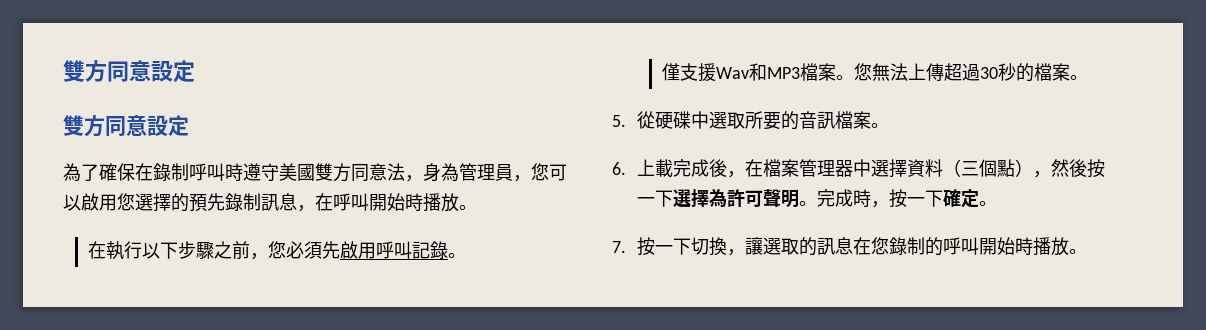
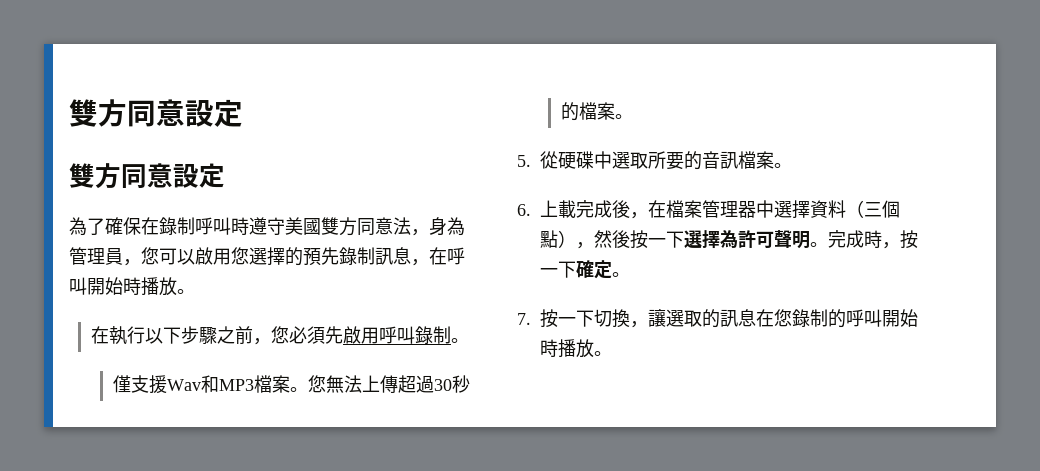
[411,241,448,259] 記錄 -> [414,326,451,344] 錄制

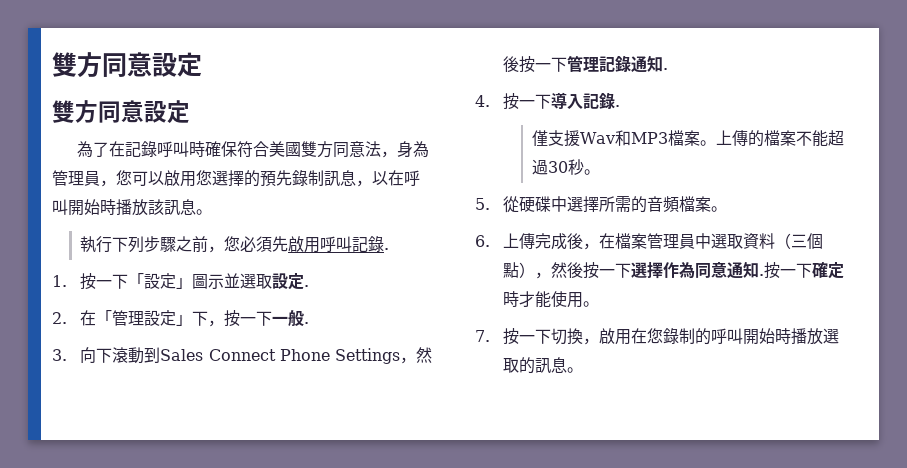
[105,217,285,235] 確保在錄制呼叫時遵守 -> [109,141,270,158] 在記錄呼叫時確保符合
(429, 262) none -> [372,171,388,185] 以
[177,289,195,294] [90,326,181,345] 。 // 在執行以下 -> [148,199,212,216] [80,236,145,253] 該訊息。 // 執行下列
[414,326,469,344] 錄制。 -> [352,236,390,252] [52,273,310,290] [52,310,310,327] [52,347,432,364] [503,55,669,73] [475,92,621,110] 記錄. // 1.按一下「設定」圖示並選取設定. // 2.在「管理設定」下，按一下一般. // 3.向下滾動到Sales Connect Phone Settings，然後按一下管理記錄通知. // 4.按一下導入記錄.
[307,375,398,393] 您無法上傳 -> [715,130,828,147] 上傳的檔案不能
[560,102,615,121] 的檔案 -> (584, 167) none
[630,151,738,170] 取所要的音訊 -> [583,196,680,213] 擇所需的音頻
[558,200,576,218] 載 -> [519,233,536,249] 傳
[738,200,810,219] 器中選擇 -> [679,233,744,249] 員中選取
[720,230,918,249] [540,260,612,279] 為許可聲明。完成時，按一下確定 -> [663,261,845,279] [503,291,584,308] 作為同意通知.按一下確定時才能使用
[648,309,756,328] 讓選取的訊息 -> [599,328,632,345] 啟用
(594, 348) none -> [823,328,840,344] [503,357,568,374] 選取的訊息

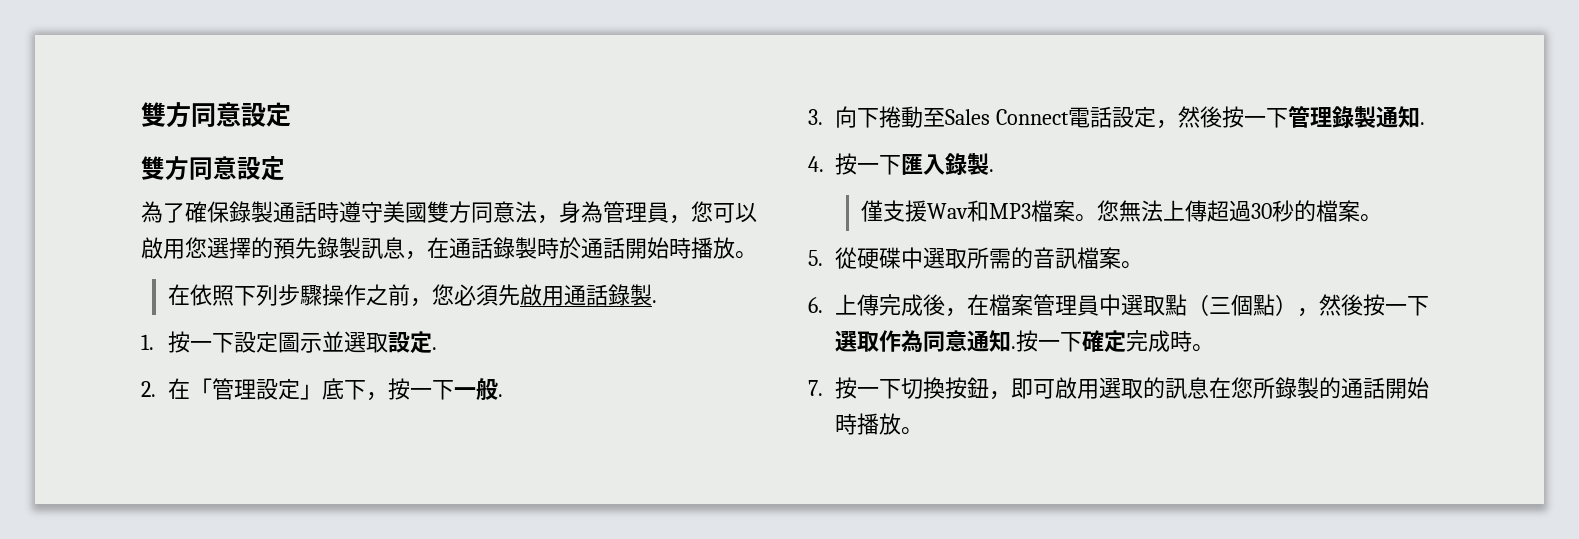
[109,141,270,158] 在記錄呼叫時確保符合 -> [185,201,383,223] 確保錄製通話時遵守
[308,170,420,187] [52,199,212,216] [80,236,113,253] 制訊息，以在呼叫開始時播放該訊息。 // 執行 -> [339,237,757,260] [167,284,234,306] 製訊息，在通話錄製時於通話開始時播放。 // 在依照
(177, 244) none -> [321,284,366,306] 操作
[320,236,385,252] 呼叫記錄 -> [563,284,652,306] 通話錄製
[128,273,193,289] 「設定」 -> [233,331,278,353] 設定
(193, 320) none -> [321,378,344,400] 底
[112,347,161,364] 滾動到 -> [878,106,945,128] 捲動至
[279,348,400,364] Phone Settings -> [1067,106,1156,128] 電話設定
[599,55,632,72] 記錄 -> [1331,106,1376,128] 錄製
[551,92,616,109] 導入記錄 -> [901,153,989,175] 匯入錄製
[715,130,828,147] 上傳的檔案不能 -> [1097,200,1208,222] 您無法上傳
(584, 167) none -> [1294,200,1361,222] 的檔案
[583,196,600,213] 擇 -> [944,249,967,269] 取
[663,196,680,212] 頻 -> [1054,248,1077,270] 訊
[743,233,776,249] 資料 -> [1164,294,1187,316] 點
[647,262,664,279] 擇 -> [856,331,879,352] 取
[503,291,584,308] 時才能使用 -> [1125,330,1192,352] 完成時
[583,328,840,345] [503,357,568,374] ，啟用在您錄制的呼叫開始時播放選取的訊息 -> [944,377,1429,400] [834,413,901,435] 按鈕，即可啟用選取的訊息在您所錄製的通話開始時播放

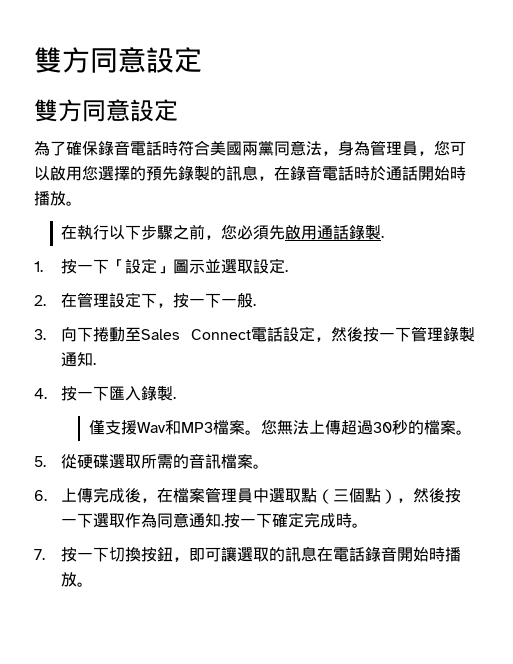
[251,201,471,223] 製通話時遵守美國雙方 -> [114,140,274,156] 音電話時符合美國兩黨
(361, 248) none -> [210,166,226,181] 的
[449,237,537,259] 通話錄製 -> [290,165,354,181] 錄音電話
[189,284,366,306] 依照下列步驟操作 -> [77,225,174,240] 執行以下步驟
[233,331,278,353] 設定 -> [109,258,174,274] 「設定」
[189,378,212,397] 「 -> (78, 300) none
[299,378,344,400] 」底 -> (142, 300) none
[900,247,923,269] 中 -> (110, 461) none
[1054,377,1099,399] 啟用 -> [221,546,238,562] 讓
[1230,377,1385,399] 您所錄製的通話 -> [333,546,398,562] 電話錄音

